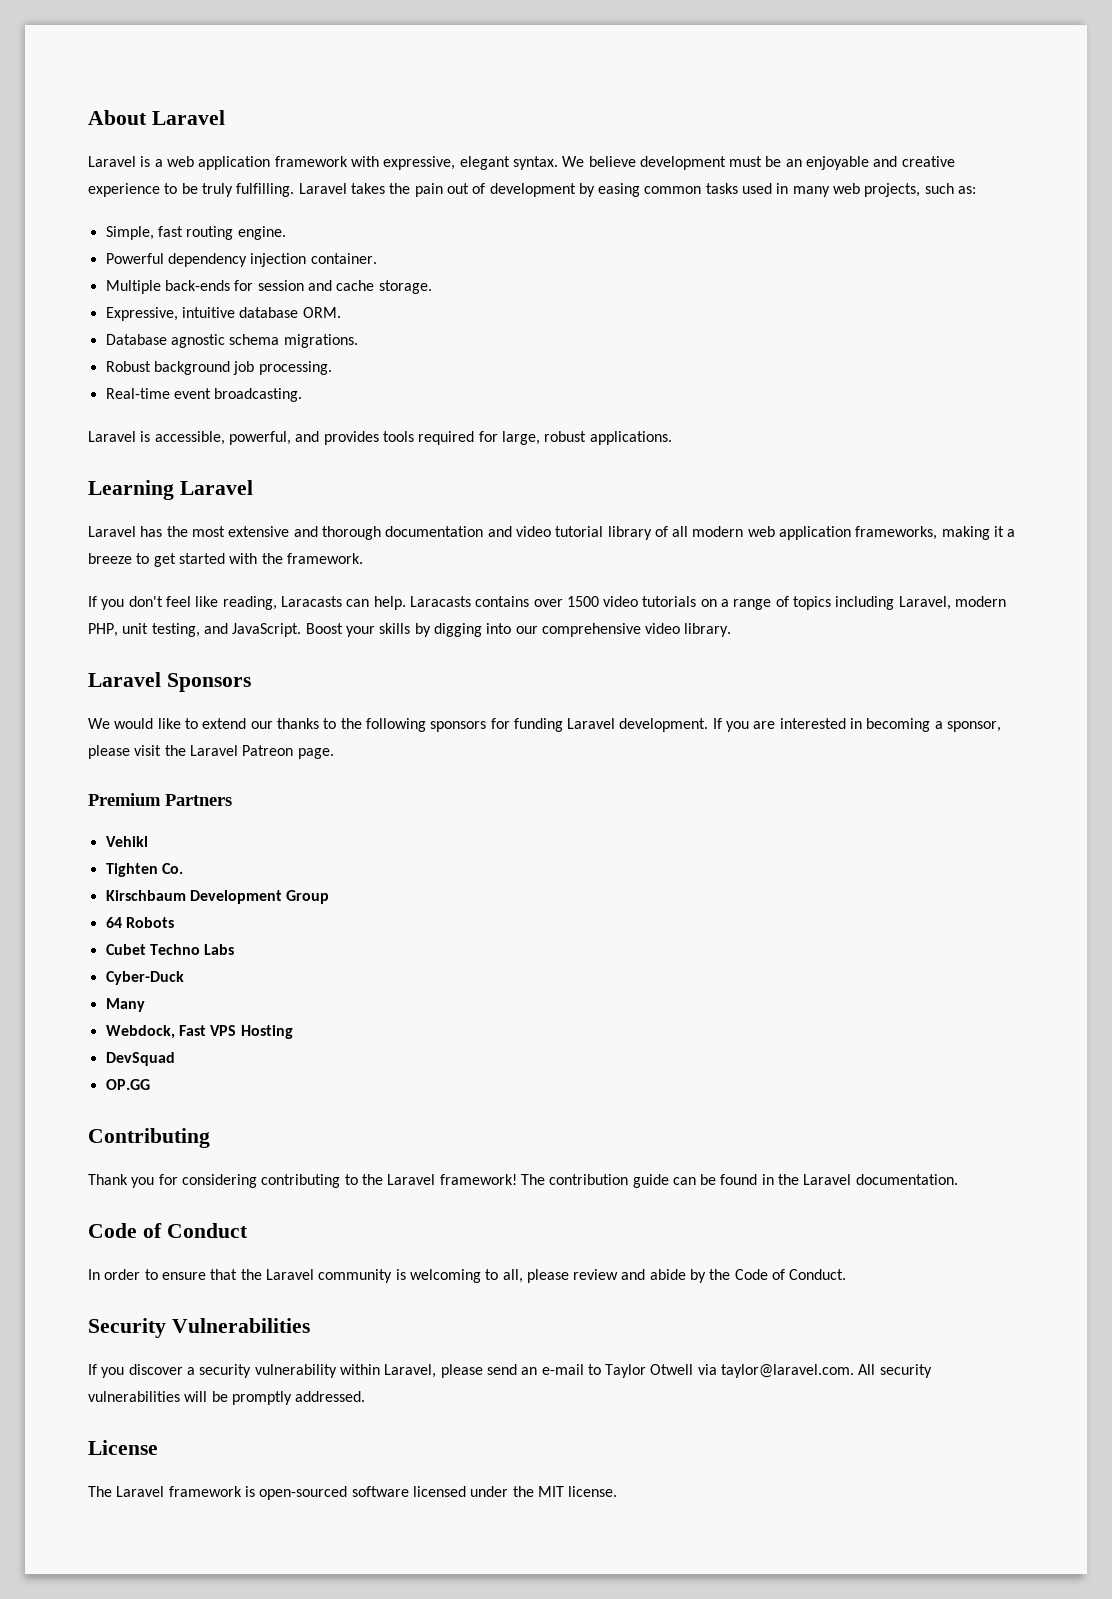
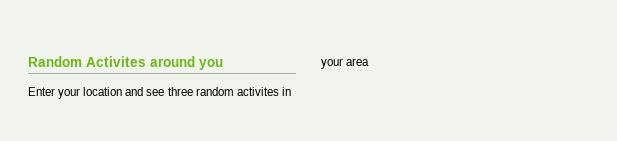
[88,110,225,125] [88,156,955,170] [88,183,977,197] [105,226,286,240] [105,253,377,267] [105,280,432,294] [105,307,341,321] [105,334,358,348] [105,361,332,375] [105,388,303,402] [88,431,672,445] [88,480,253,500] [88,526,1016,540] [88,553,363,567] [88,596,1007,610] [88,623,732,637] [88,672,251,692] [88,718,1002,732] [88,745,334,759] [88,793,232,806] [105,836,148,847] [105,863,183,877] [105,890,330,904] [105,917,174,928] [105,944,235,955] [105,971,184,985] [105,998,145,1012] [105,1025,293,1039] [105,1052,175,1066] [105,1079,150,1090] [88,1128,210,1148] [88,1174,958,1188] [88,1223,248,1238] [88,1269,847,1283] [88,1318,310,1338] [88,1364,932,1378] [88,1391,366,1405] [88,1440,158,1455] [88,1486,618,1500] About Laravel // Laravel is a web application framework with expressive, elegant syntax. We believe development must be an enjoyable and creative experience to be truly fulfilling. Laravel takes the pain out of development by easing common tasks used in many web projects, such as: // Simple, fast routing engine. // Powerful dependency injection container. // Multiple back-ends for session and cache storage. // Expressive, intuitive database ORM. // Database agnostic schema migrations. // Robust background job processing. // Real-time event broadcasting. // Laravel is accessible, powerful, and provides tools required for large, robust applications. // Learning Laravel // Laravel has the most extensive and thorough documentation and video tutorial library of all modern web application frameworks, making it a breeze to get started with the framework. // If you don't feel like reading, Laracasts can help. Laracasts contains over 1500 video tutorials on a range of topics including Laravel, modern PHP, unit testing, and JavaScript. Boost your skills by digging into our comprehensive video library. // Laravel Sponsors // We would like to extend our thanks to the following sponsors for funding Laravel development. If you are interested in becoming a sponsor, please visit the Laravel Patreon page. // Premium Partners // Vehikl // Tighten Co. // Kirschbaum Development Group // 64 Robots // Cubet Techno Labs // Cyber-Duck // Many // Webdock, Fast VPS Hosting // DevSquad // OP.GG // Contributing // Thank you for considering contributing to the Laravel framework! The contribution guide can be found in the Laravel documentation. // Code of Conduct // In order to ensure that the Laravel community is welcoming to all, please review and abide by the Code of Conduct. // Security Vulnerabilities // If you discover a security vulnerability within Laravel, please send an e-mail to Taylor Otwell via taylor@laravel.com. All security vulnerabilities will be promptly addressed. // License // The Laravel framework is open-sourced software licensed under the MIT license. -> [28,56,223,70] [28,87,291,99] [321,58,370,69] Random Activites around you // Enter your location and see three random activites in your area

